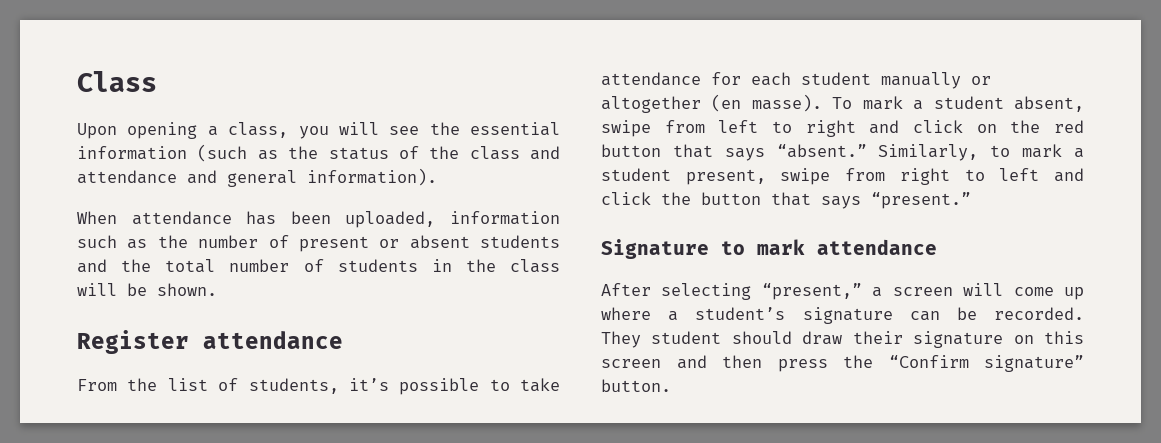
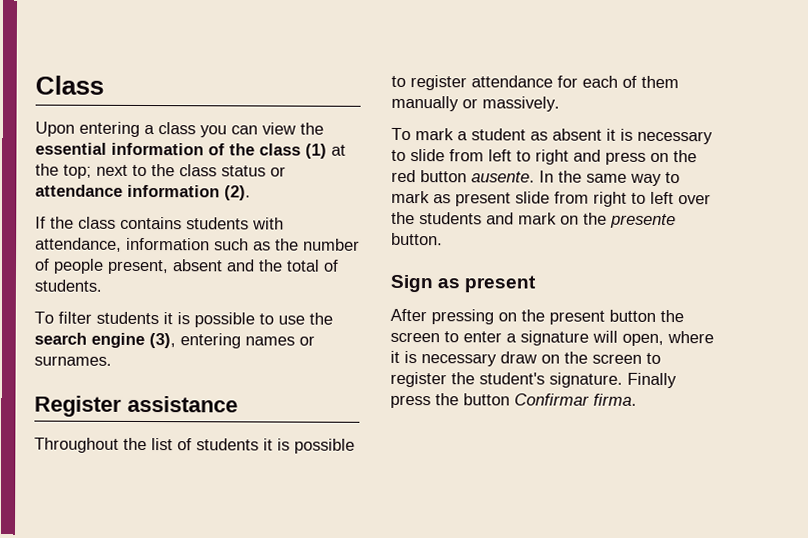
[127,122,560,139] [77,144,560,162] [77,168,437,187] [77,211,436,228] opening a class, you will see the essential information (such as the status of the class and attendance and general information). // When attendance has been uploaded, -> [79,121,324,138] [35,142,346,159] [35,163,286,179] [35,184,251,201] [35,216,284,230] [35,237,122,252] entering a class you can view the essential information of the class (1) at the top; next to the class status or attendance information (2). // If the class contains students with attendance,
[298,235,560,252] [77,259,560,273] [77,283,217,296] present or absent students and the total number of students in the class will be shown. -> [53,258,339,275] [34,279,102,292] [34,311,333,328] [34,332,315,349] [34,355,112,366] people present, absent and the total of students. // To filter students it is possible to use the search engine (3), entering names or surnames.
[203,331,343,349] [77,379,117,391] attendance // From -> [127,395,238,413] [34,437,119,453] assistance // Throughout
[248,378,560,395] students, it’s possible to take -> [196,438,355,454] [391,75,467,91] students it is possible to register
[801,72,991,89] [601,94,1084,113] [601,120,651,137] student manually or altogether (en masse). To mark a student absent, swipe -> [622,75,679,89] [391,95,560,112] [391,127,713,145] [391,149,445,162] of them manually or massively. // To mark a student as absent it is necessary to slide
[913,120,963,133] click -> [605,151,646,165] press
[672,144,1084,161] [601,168,1084,185] [601,192,971,209] [601,239,937,259] [601,283,1084,300] [601,307,1084,324] [601,331,1084,348] [601,355,1084,372] [601,379,671,392] that says “absent.” Similarly, to mark a student present, swipe from right to left and click the button that says “present.” // Signature to mark attendance // After selecting “present,” a screen will come up where a student’s signature can be recorded. They student should draw their signature on this screen and then press the “Confirm signature” button. -> [471,170,680,186] [391,190,711,207] [391,211,676,229] [391,232,443,246] [390,274,537,293] [390,308,684,325] [390,330,714,346] [390,350,661,367] [390,371,677,389] [390,393,637,409] ausente. In the same way to mark as present slide from right to left over the students and mark on the presente button. // Sign as present // After pressing on the present button the screen to enter a signature will open, where it is necessary draw on the screen to register the student's signature. Finally press the button Confirmar firma.

